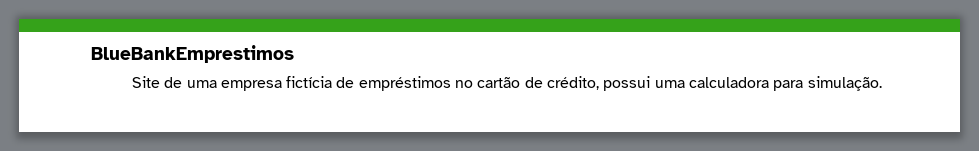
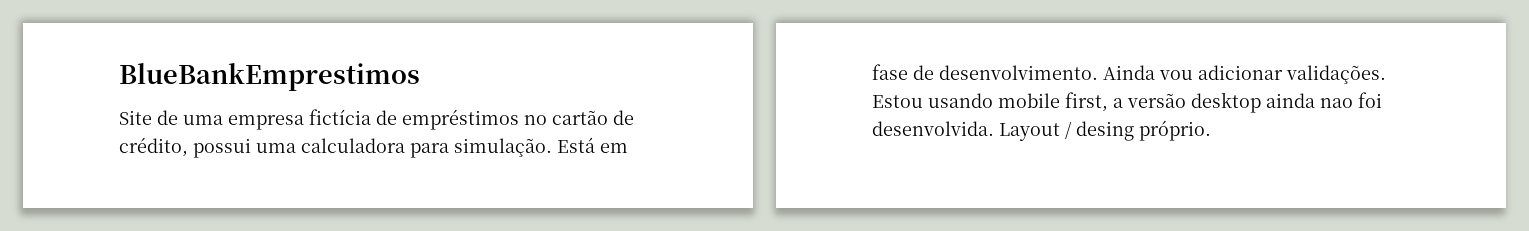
(882, 83) none -> [557,137,628,153] [872,64,1386,84] [872,92,1382,113] [872,120,1211,141] Está em fase de desenvolvimento. Ainda vou adicionar validações. Estou usando mobile first, a versão desktop ainda nao foi desenvolvida. Layout / desing próprio.

